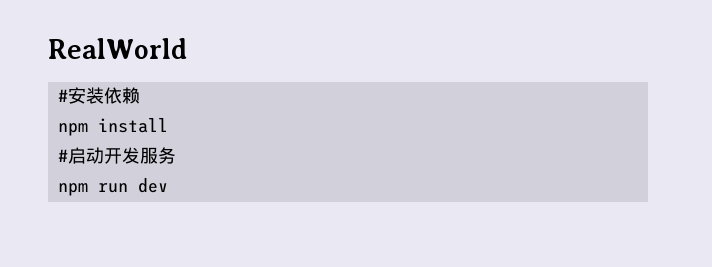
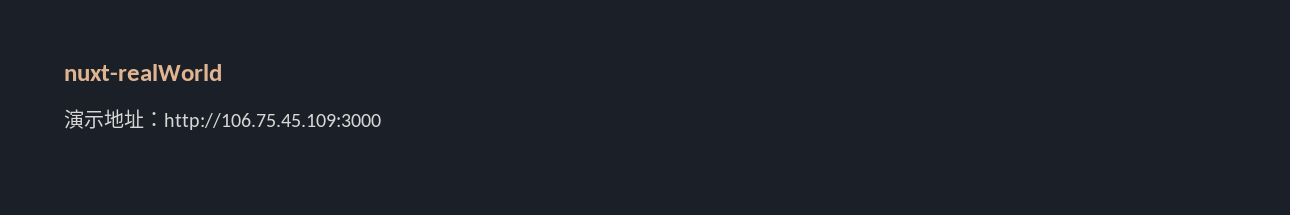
[48,38,187,59] [58,87,141,104] [58,118,169,136] [58,147,177,164] [58,178,169,196] RealWorld // #安装依赖 // npm install // #启动开发服务 // npm run dev -> [64,64,222,81] [64,109,381,130] nuxt-realWorld // 演示地址：http://106.75.45.109:3000

